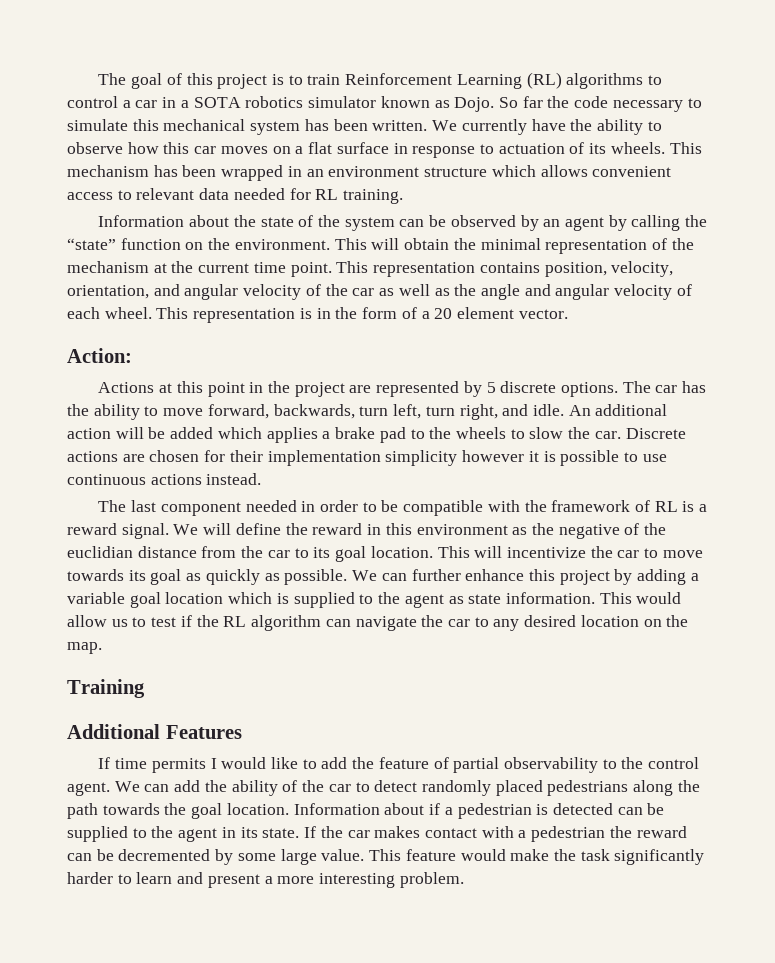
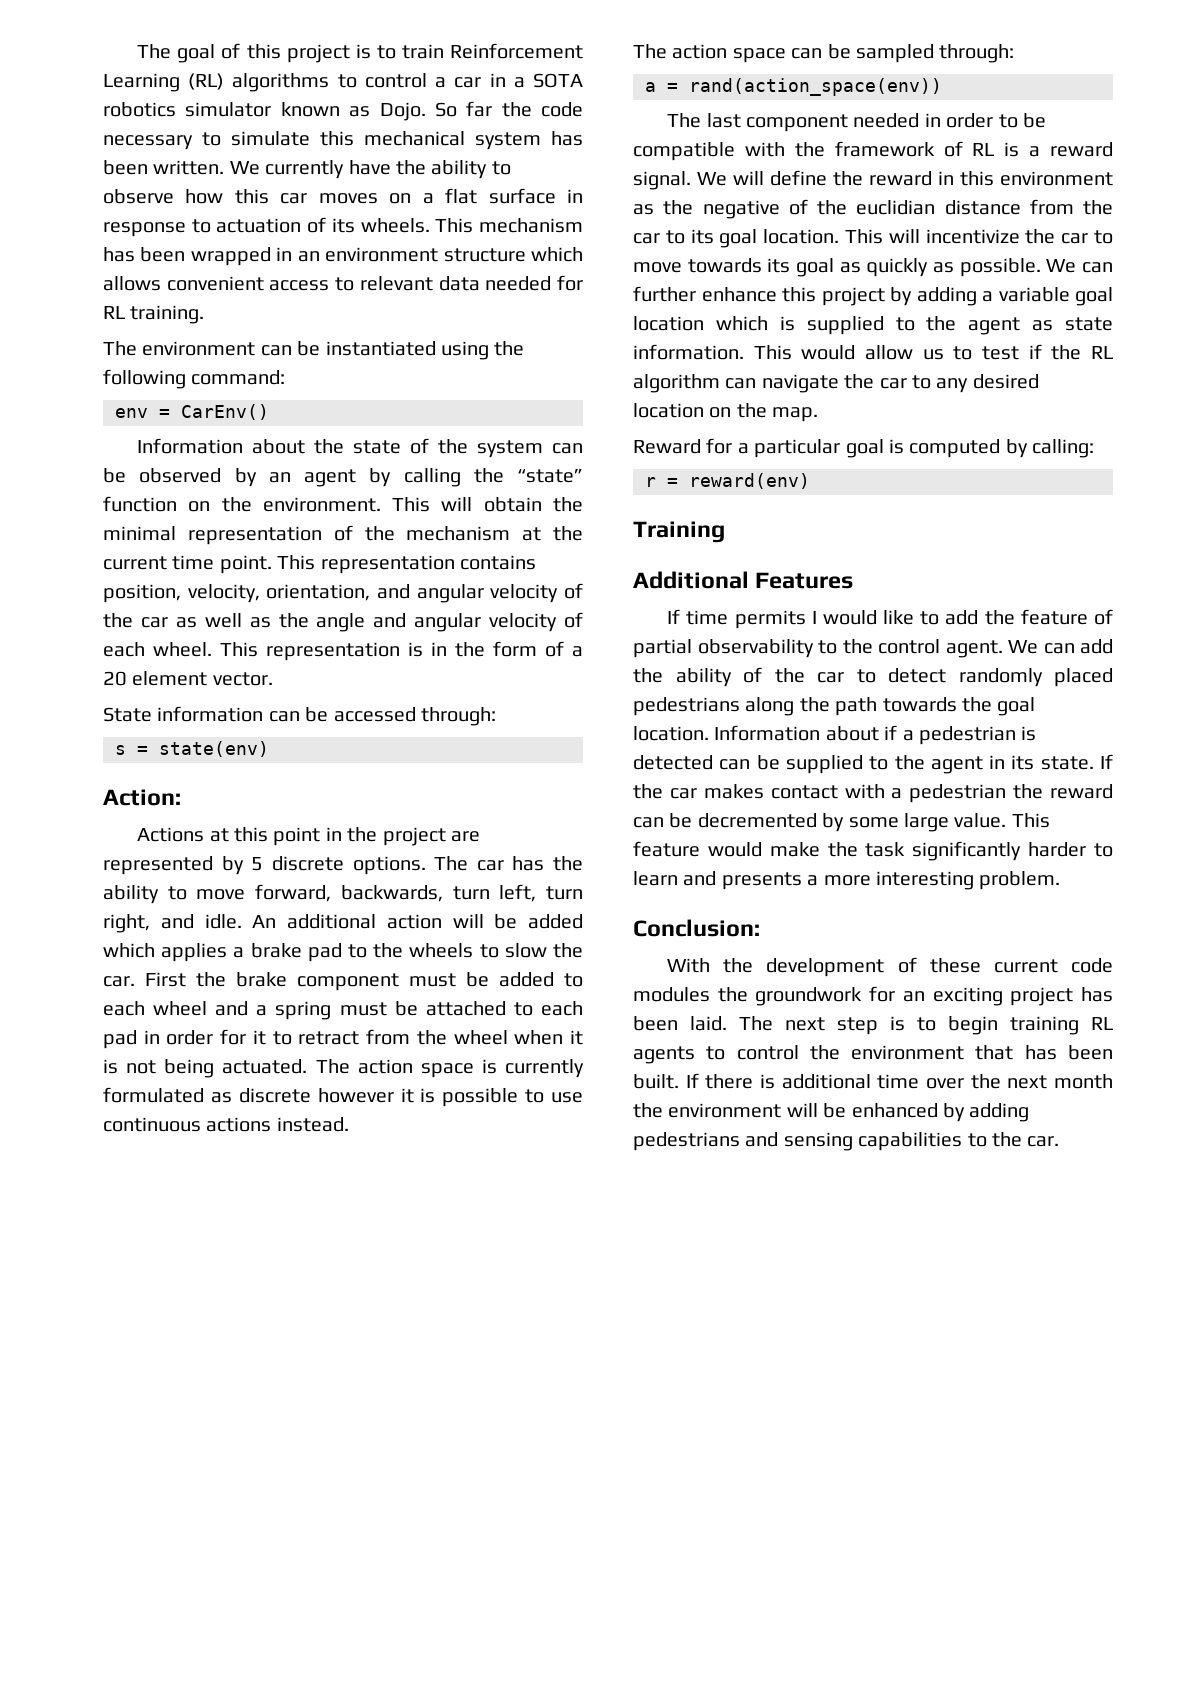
(404, 196) none -> [103,341,525,360] [103,369,286,389] [115,404,269,420] // The environment can be instantiated using the following command: // env = CarEnv()
(568, 314) none -> [103,706,496,726] [115,741,269,757] // State information can be accessed through: // s = state(env)
[625,428,686,439] [67,450,458,466] Discrete actions are chosen for their implementation simplicity -> [145,972,583,991] [103,1001,583,1020] [103,1029,584,1049] [103,1059,584,1078] [103,1087,311,1103] First the brake component must be added to each wheel and a spring must be attached to each pad in order for it to retract from the wheel when it is not being actuated. The action space is currently formulated as discrete
(262, 479) none -> [633,44,1015,63] [645,78,942,96] // The action space can be sampled through: // a = rand(action_space(env))
(102, 648) none -> [633,438,1095,458] [645,473,810,489] // Reward for a particular goal is computed by calling: // r = reward(env)
[207,874,260,888] present -> [721,872,802,890] presents
(464, 880) none -> [633,919,760,937] [667,957,1113,977] [633,986,1113,1006] [633,1016,1113,1035] [633,1045,1113,1064] [633,1073,1113,1089] [633,1103,1030,1122] [633,1132,1060,1151] // Conclusion: // With the development of these current code modules the groundwork for an exciting project has been laid. The next step is to begin training RL agents to control the environment that has been built. If there is additional time over the next month the environment will be enhanced by adding pedestrians and sensing capabilities to the car.

